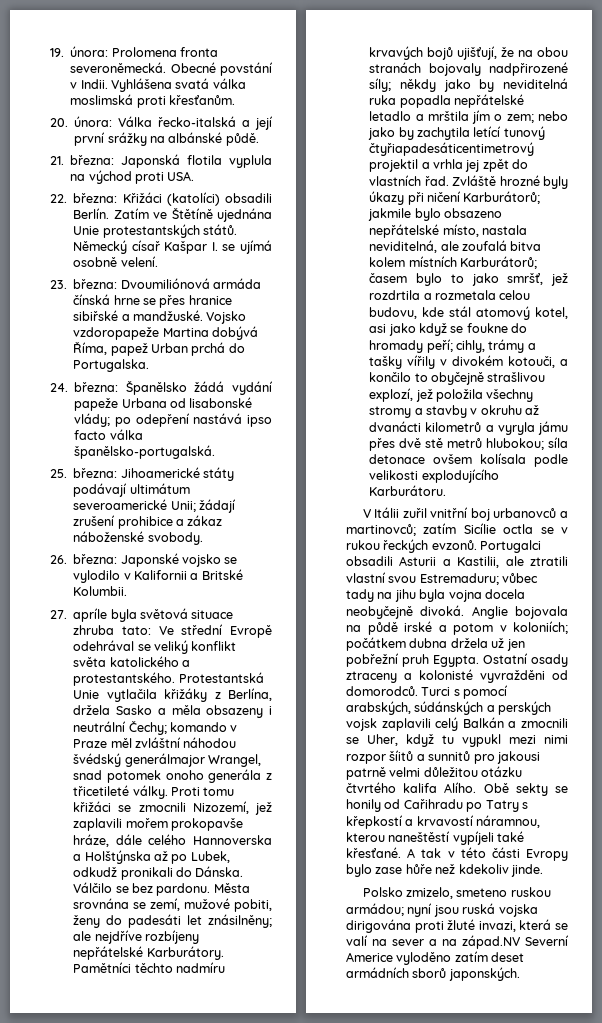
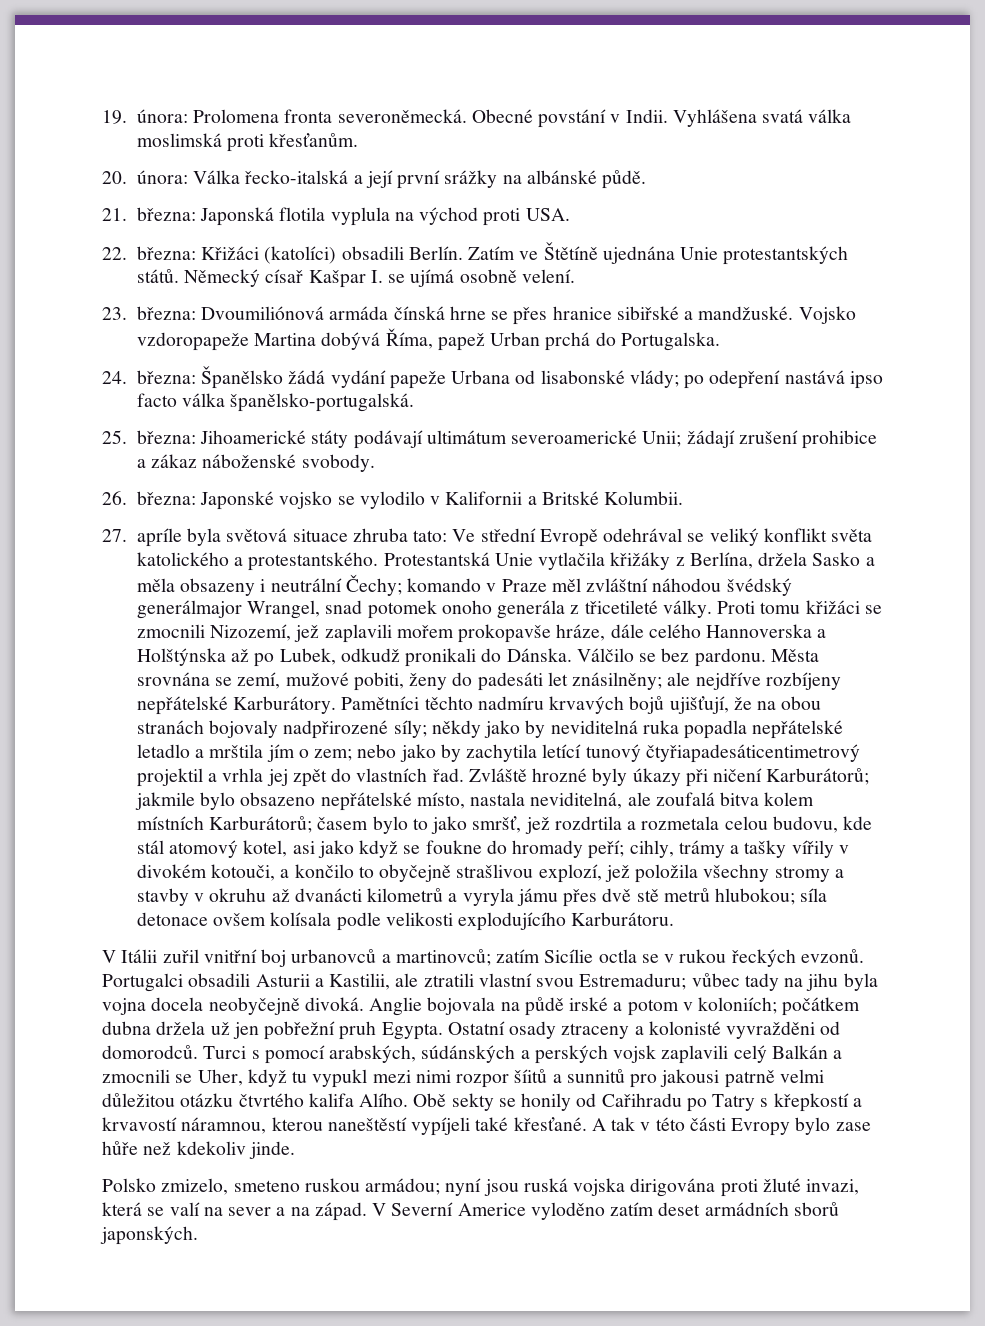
[462,935,521,949] západ.NV -> [314,1202,387,1221] západ. V

